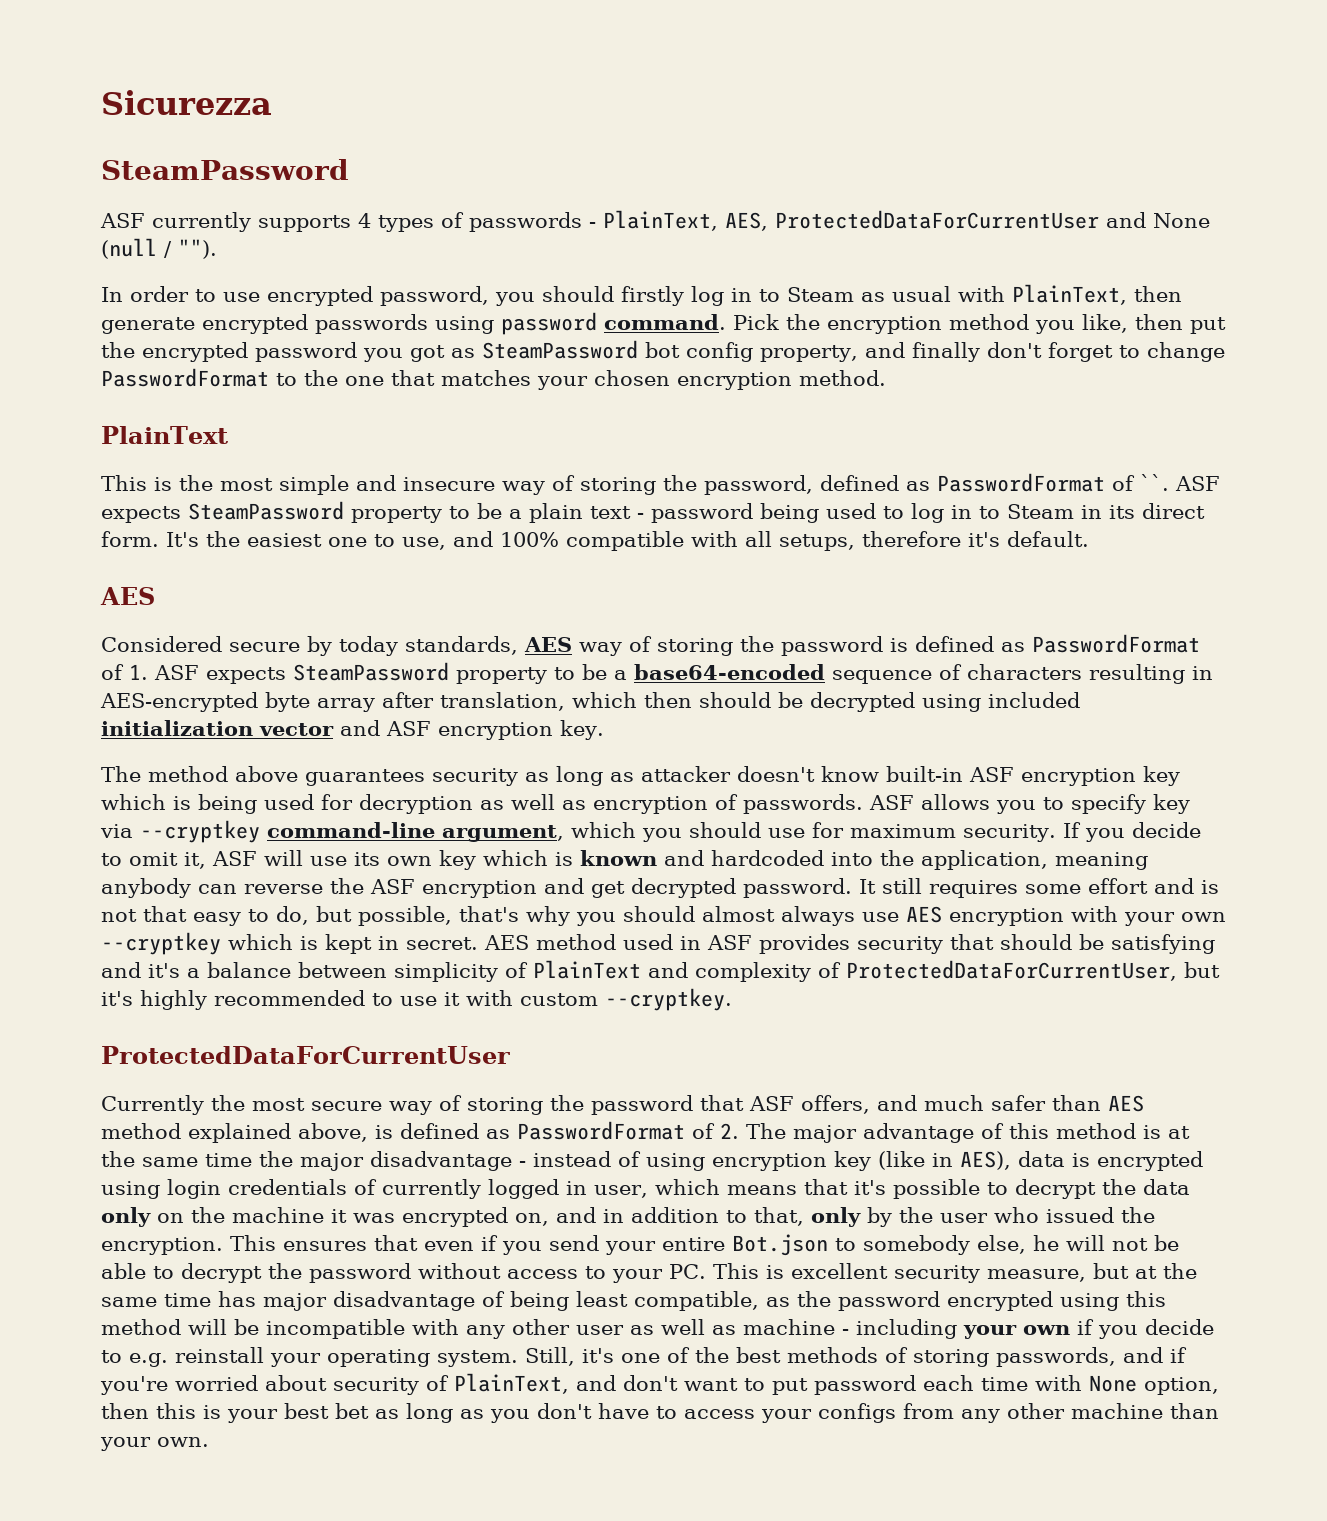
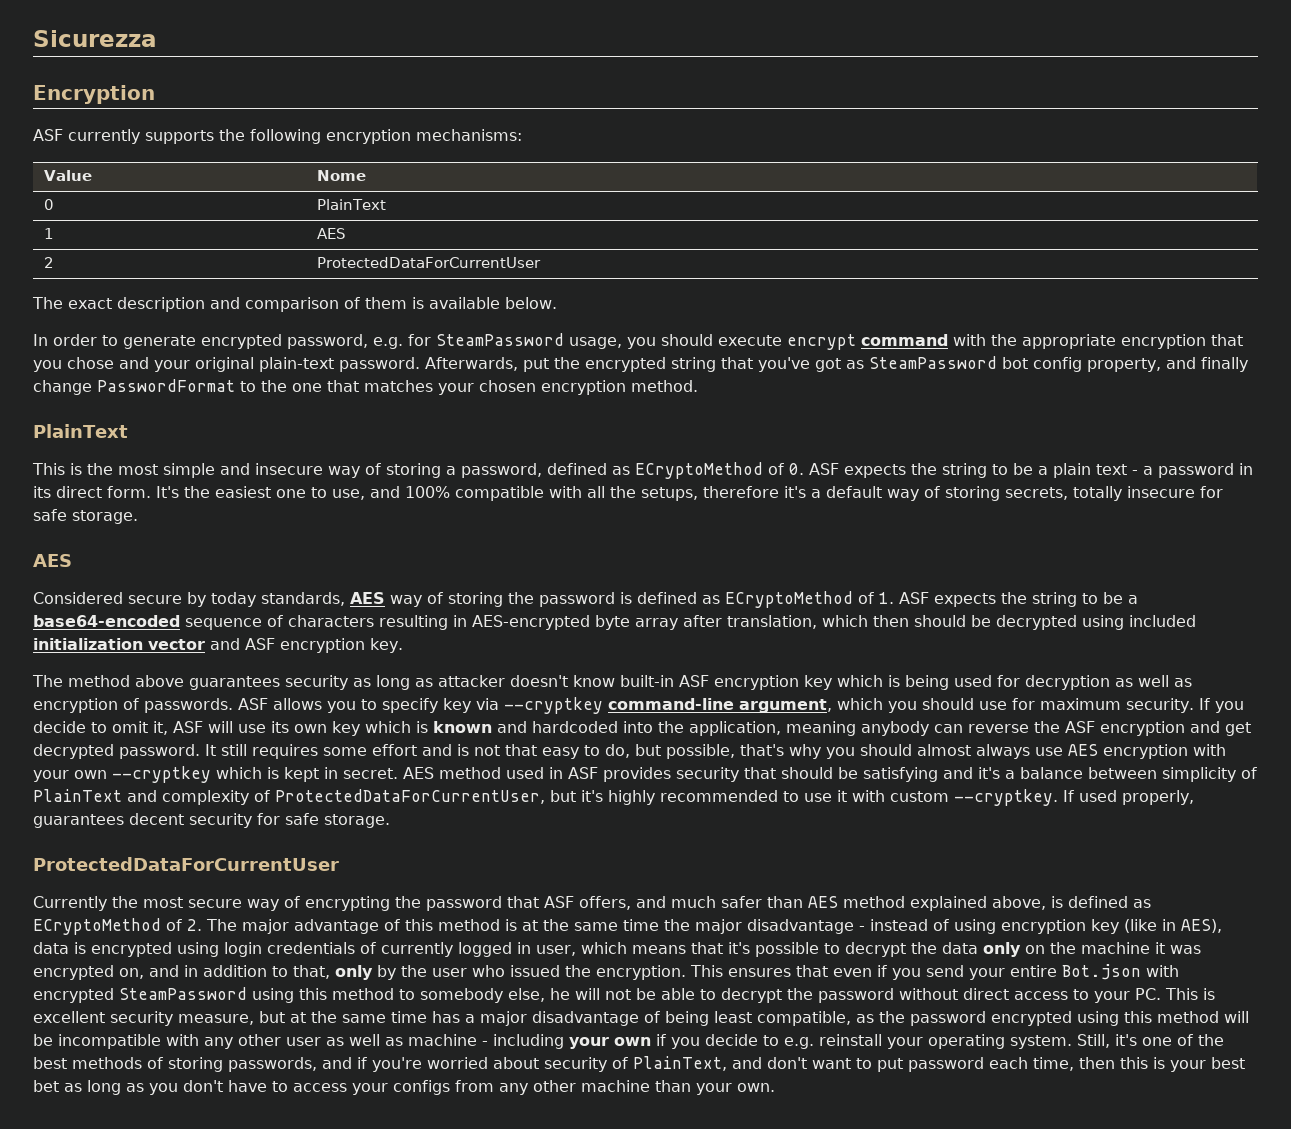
[101,159,349,180] SteamPassword -> [33,85,155,104] Encryption
[358,210,1210,232] [101,238,217,259] 4 types of passwords - PlainText, AES, ProtectedDataForCurrentUser and None (null / ""). -> [219,129,522,144] [43,170,92,181] [316,170,366,181] [43,199,54,210] [316,199,386,210] [43,228,54,239] [316,228,346,239] [43,257,54,268] [316,257,541,268] [32,297,557,312] the following encryption mechanisms: // Value | Nome // 0 | PlainText // 1 | AES // 2 | ProtectedDataForCurrentUser // The exact description and comparison of them is available below.
[223,292,260,302] use -> [123,335,196,349] generate
[495,284,1182,306] [101,312,1226,335] [101,342,403,362] you should firstly log in to Steam as usual with PlainText, then generate encrypted passwords using password command. Pick the encryption method you like, then put the encrypted password you -> [373,333,1243,350] [33,357,810,372] e.g. for SteamPassword usage, you should execute encrypt command with the appropriate encryption that you chose and your original plain-text password. Afterwards, put the encrypted string that you've
[986,342,1140,362] don't forget to -> (1248, 364) none
[663,475,697,491] the -> [446,466,456,475] a
[937,473,1220,492] [101,501,442,523] PasswordFormat of ``. ASF expects SteamPassword property -> [635,462,987,479] ECryptoMethod of 0. ASF expects the string
[651,503,1074,523] password being used to log in to Steam -> [1143,463,1234,478] a password
(772, 539) none -> [610,486,636,498] the
[1007,531,1089,547] default. -> [811,486,1223,501] [33,509,138,524] a default way of storing secrets, totally insecure for safe storage.
[1032,634,1200,653] PasswordFormat -> [725,591,853,608] ECryptoMethod
[293,662,547,684] SteamPassword property -> [1001,592,1077,607] the string
(732, 999) none -> [1063,790,1194,805] [33,813,390,828] If used properly, guarantees decent security for safe storage.
[467,1097,543,1115] storing -> [305,896,390,911] encrypting
[517,1121,685,1140] PasswordFormat -> [33,918,161,935] ECryptoMethod
(828, 1245) none -> [1146,965,1179,977] [33,987,394,1003] with encrypted SteamPassword using this method
(501, 1271) none -> [963,988,1009,1000] direct
(256, 1299) none -> [465,1014,475,1023] a
[981,1375,1219,1395] time with None option, -> [1033,1057,1074,1071] time,

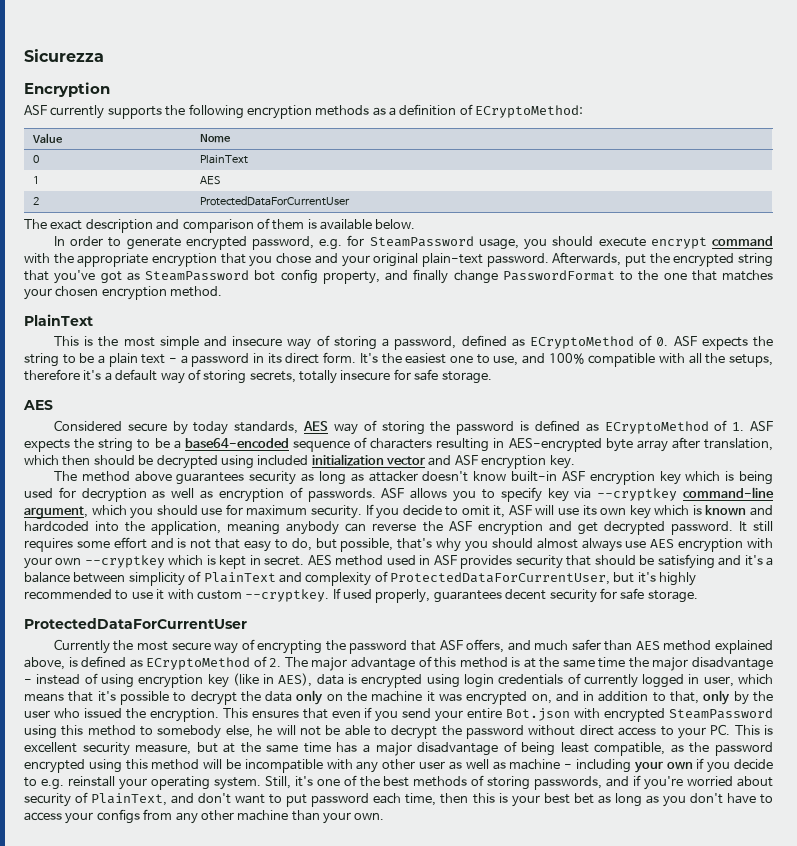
[416,129,522,141] mechanisms: -> [315,104,584,118] methods as a definition of ECryptoMethod:

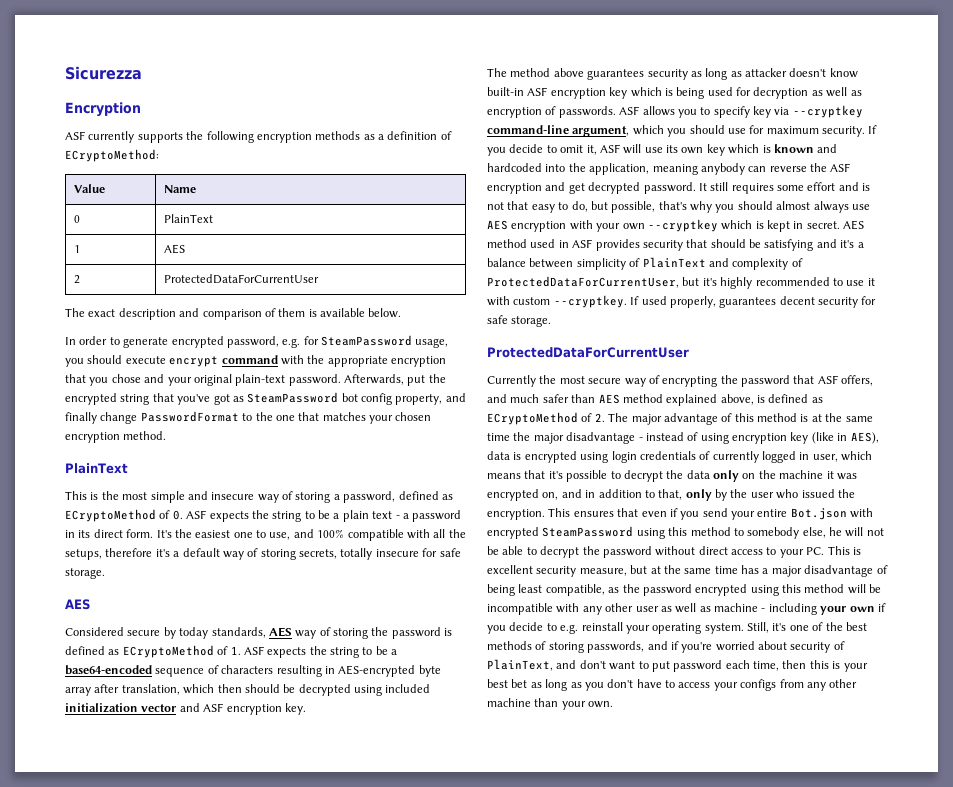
[200,134,232,143] Nome -> [164,185,197,193] Name

